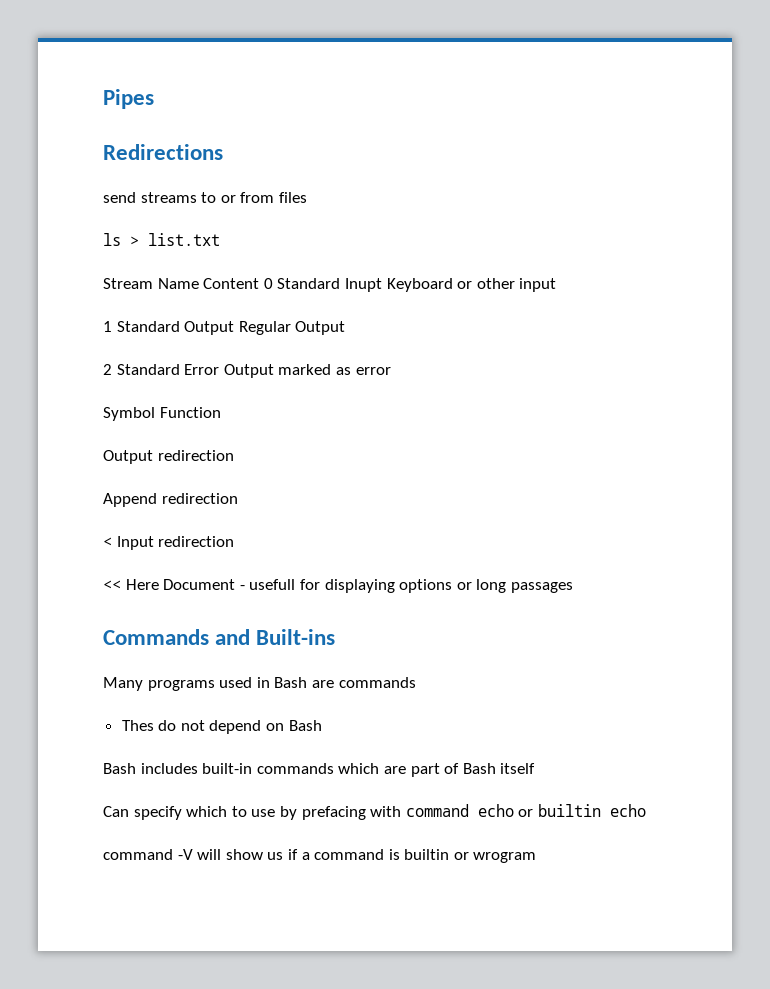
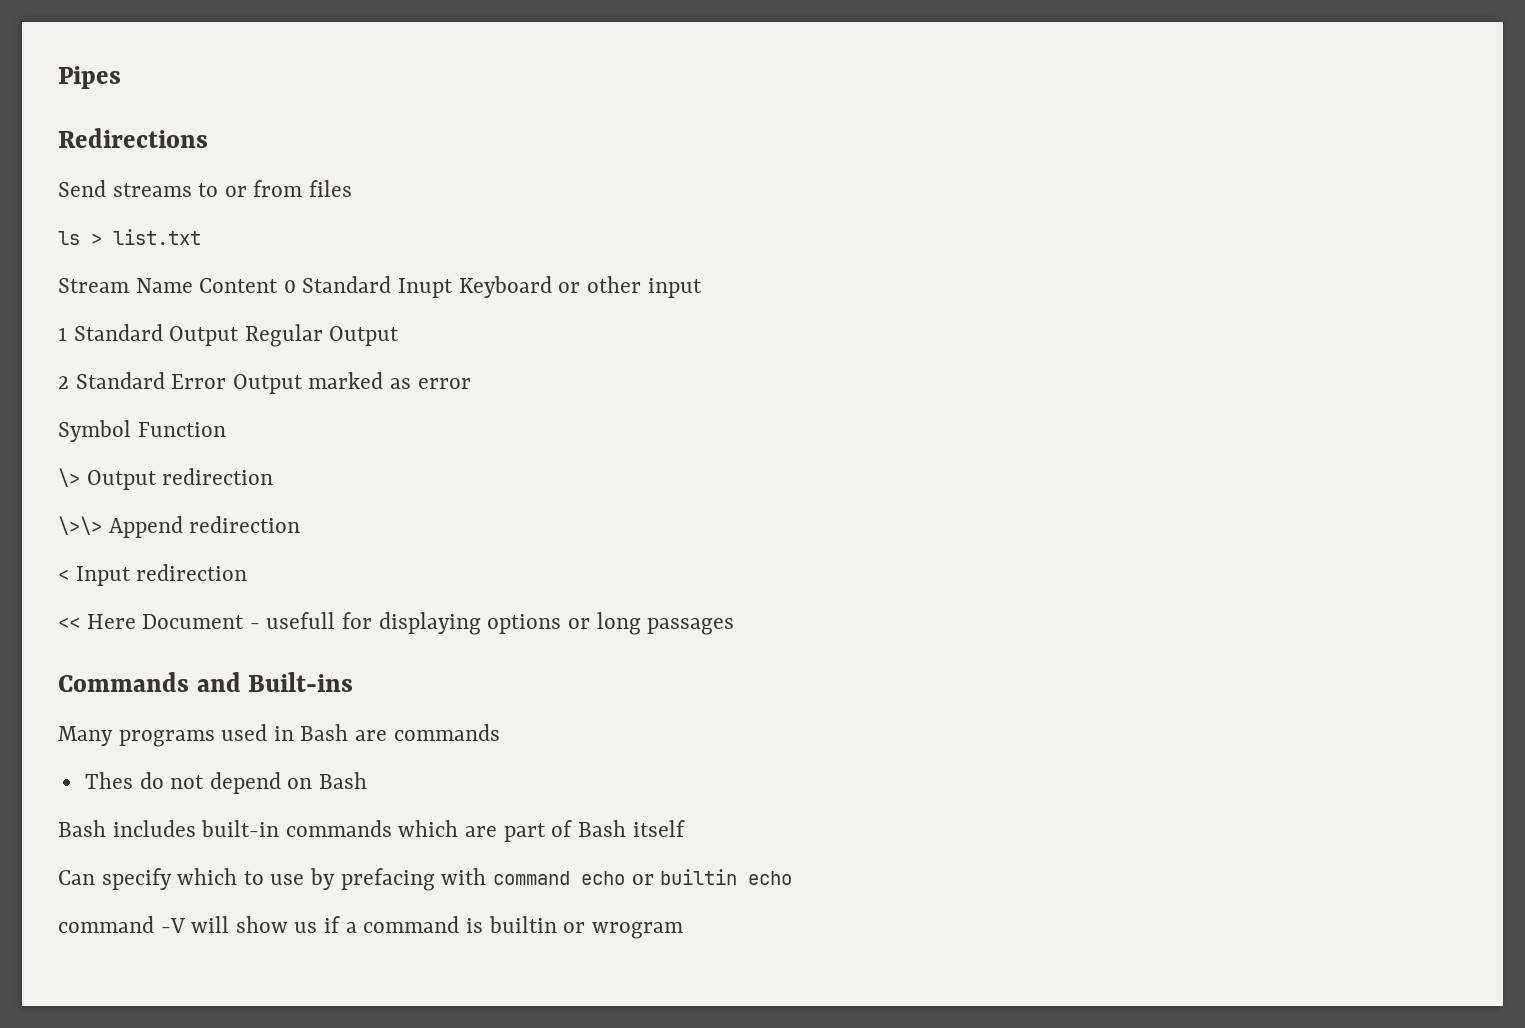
[103,192,136,203] send -> [58,180,106,197] Send
(221, 412) none -> [58,468,80,487] \>
(234, 455) none -> [58,516,102,535] \>\>

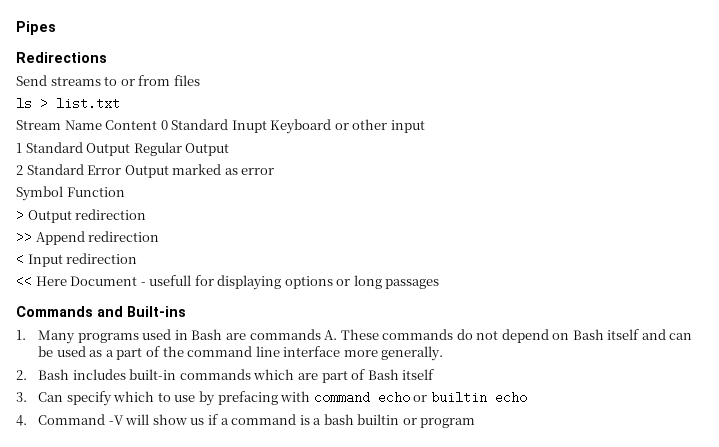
[58,468,80,487] \> -> [16,209,24,222] >
[58,516,102,535] \>\> -> [16,231,32,244] >>
(354, 682) none -> [16,330,26,340] 1.
[84,772,133,789] // Thes -> [324,329,454,340] A. These commands
(368, 780) // -> [607,329,693,340] [38,346,444,361] [16,370,27,380] itself and can be used as a part of the command line interface more generally. // 2.
(685, 828) none -> [16,392,27,402] 3.
[58,916,154,933] command -> [16,414,106,426] 4. Command
(483, 925) none -> [313,414,354,425] a bash
[591,922,683,939] wrogram -> [420,418,476,428] program

